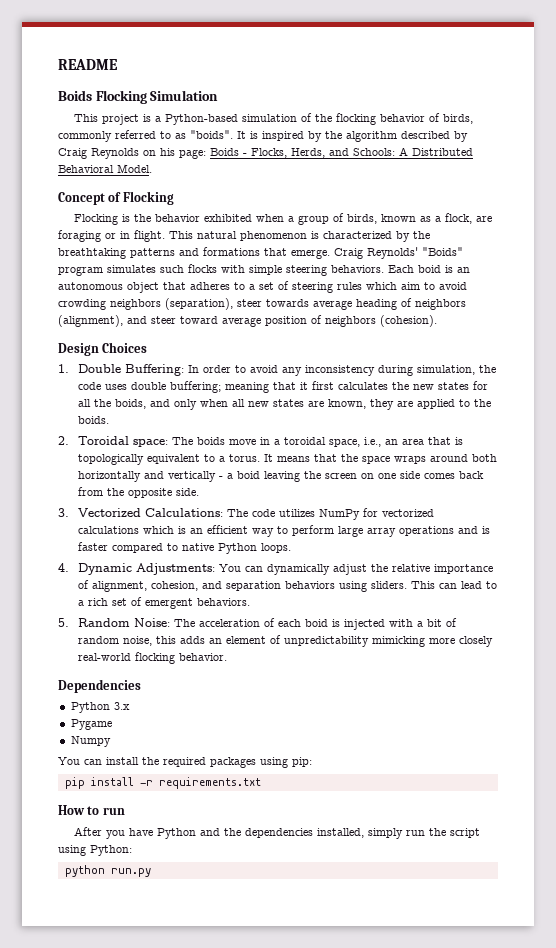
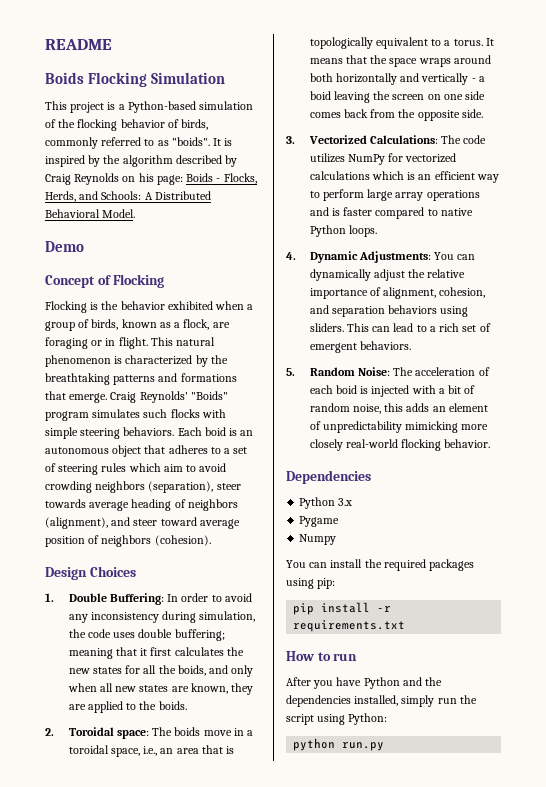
(152, 168) none -> [45,241,84,252] // Demo

